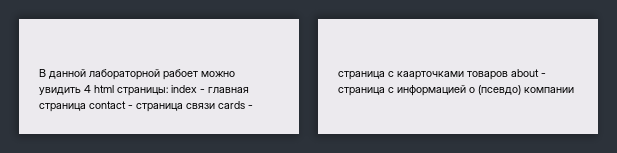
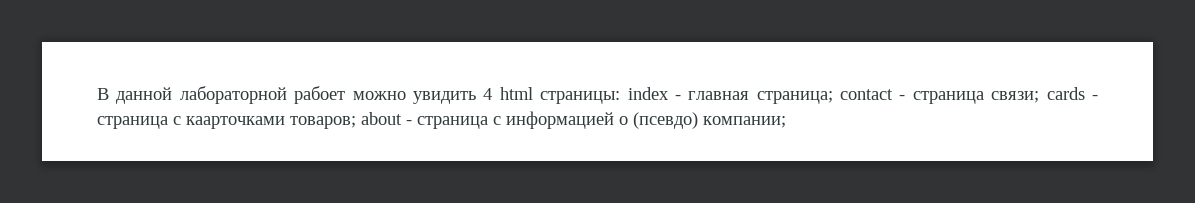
[39,103,86,112] страница -> [756,91,833,104] страница;
[186,103,215,109] связи -> [991,91,1040,103] связи;
[467,71,508,80] товаров -> [290,116,356,129] товаров;
[524,87,574,93] компании -> [703,116,786,128] компании;

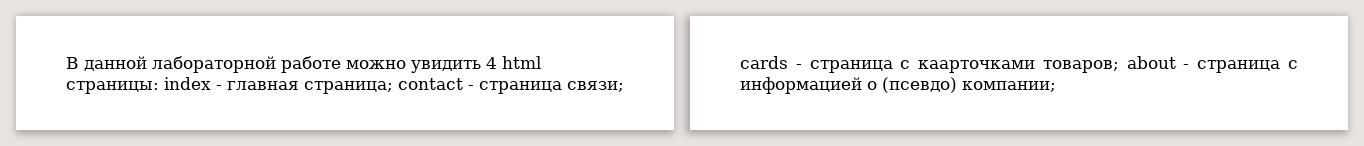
[294,86,346,104] рабоет -> [281,56,341,73] работе

